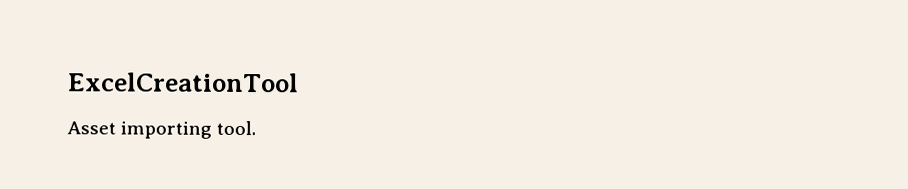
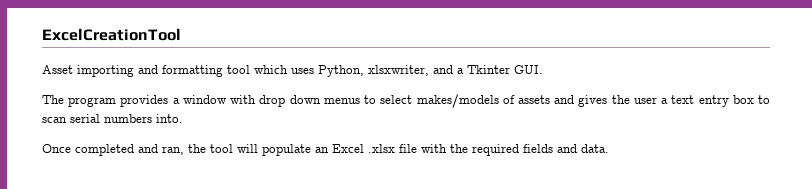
[216,120,257,136] tool. -> [138,65,543,77] [42,94,771,108] [42,114,183,123] [42,144,609,156] and formatting tool which uses Python, xlsxwriter, and a Tkinter GUI. // The program provides a window with drop down menus to select makes/models of assets and gives the user a text entry box to scan serial numbers into. // Once completed and ran, the tool will populate an Excel .xlsx file with the required fields and data.

